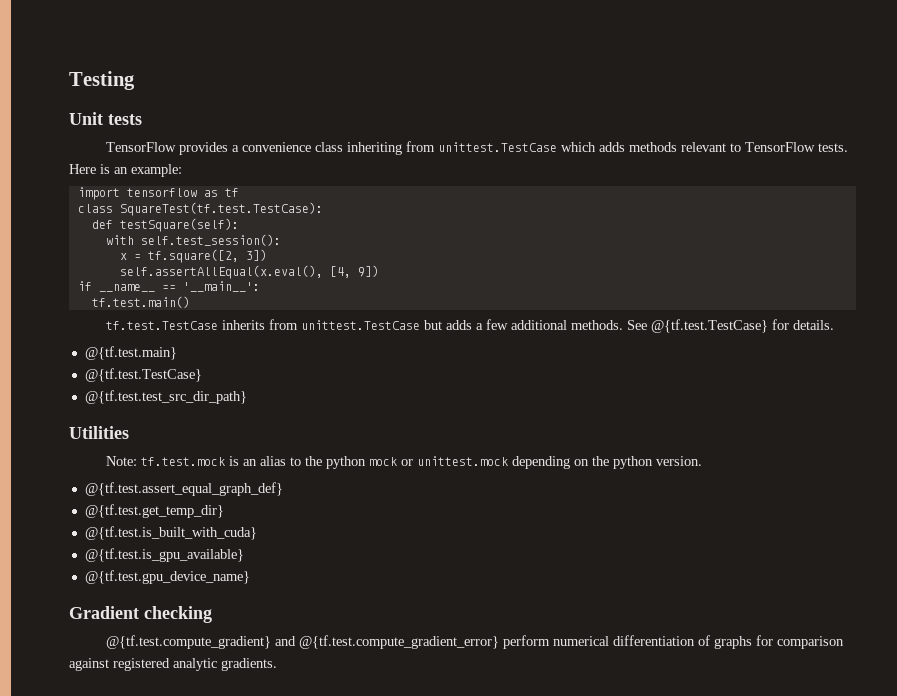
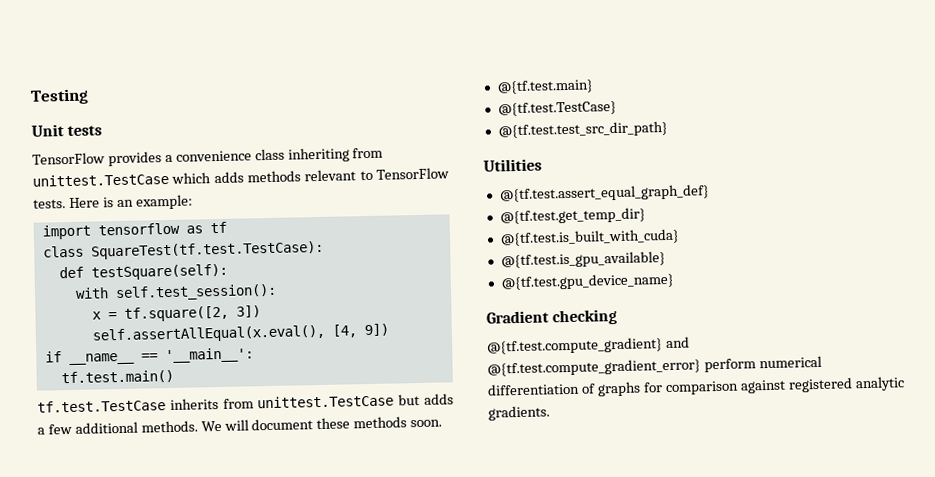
[627,319,835,333] [84,346,177,360] [84,368,202,382] [84,390,247,404] [69,426,129,439] [106,456,703,469] See @{tf.test.TestCase} for details. // @{tf.test.main} // @{tf.test.TestCase} // @{tf.test.test_src_dir_path} // Utilities // Note: tf.test.mock is an alias to the python mock or unittest.mock depending on the python version. -> [200,416,443,432] [496,79,594,95] [497,100,617,117] [497,120,668,139] [483,158,542,172] We will document these methods soon. // @{tf.test.main} // @{tf.test.TestCase} // @{tf.test.test_src_dir_path} // Utilities

